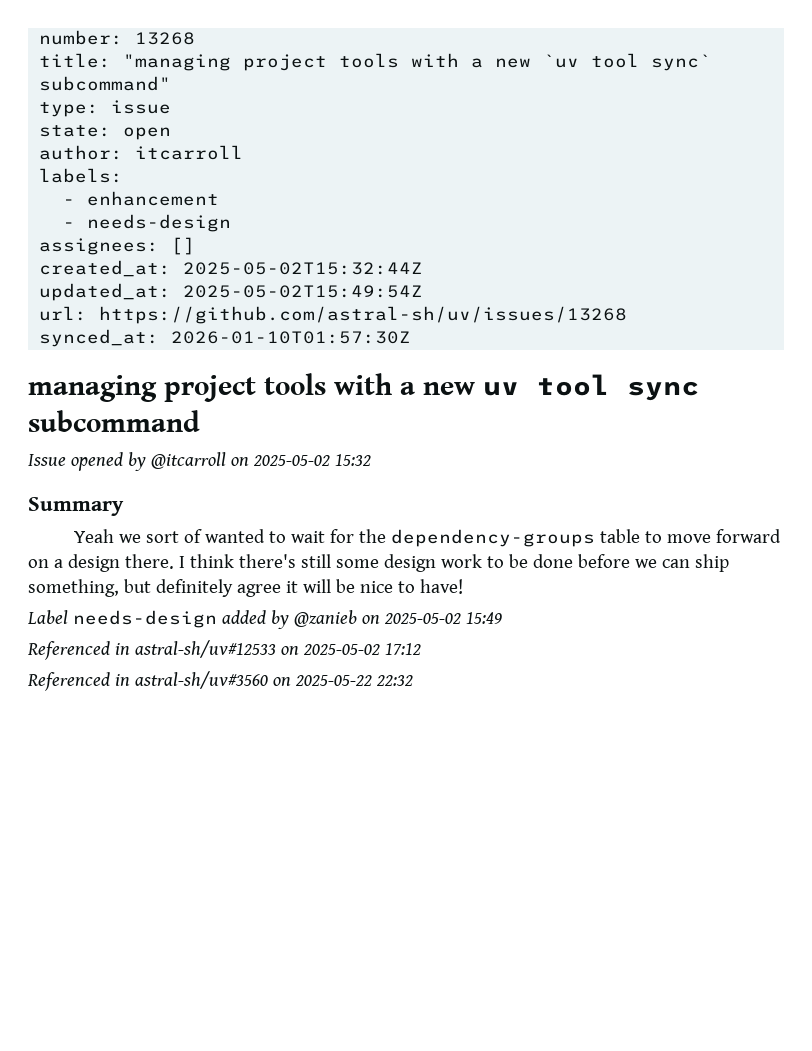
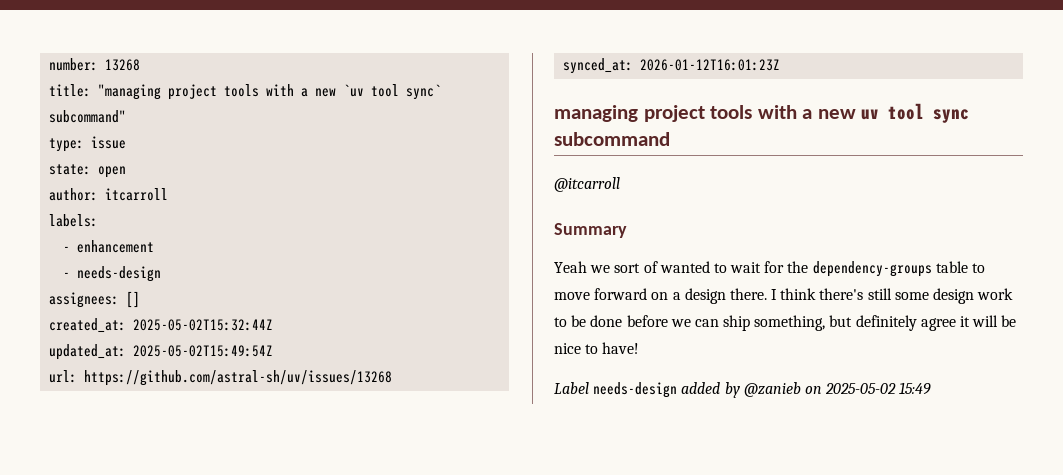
[171,331,412,344] 2026-01-10T01:57:30Z -> [640,59,781,71] 2026-01-12T16:01:23Z
[28,452,371,471] Issue opened by @itcarroll on 2025-05-02 15:32 -> [554,177,620,192] @itcarroll
[27,640,421,660] [27,671,413,691] // Referenced in astral-sh/uv#12533 on 2025-05-02 17:12 // Referenced in astral-sh/uv#3560 on 2025-05-22 22:32 -> (932, 388) none

